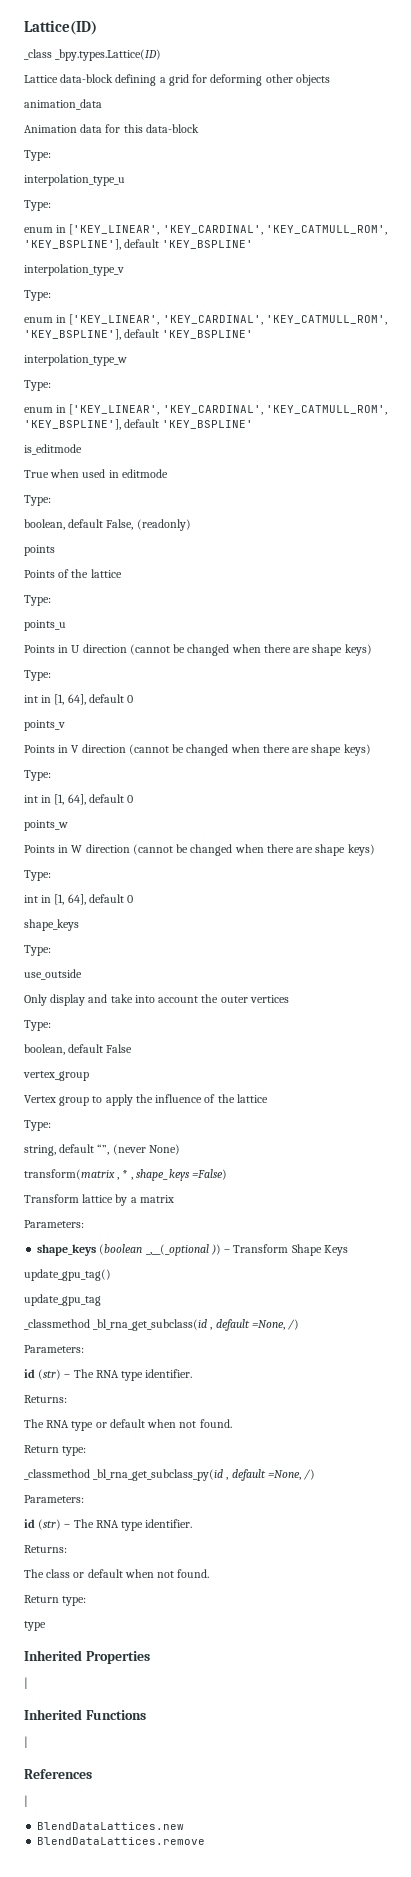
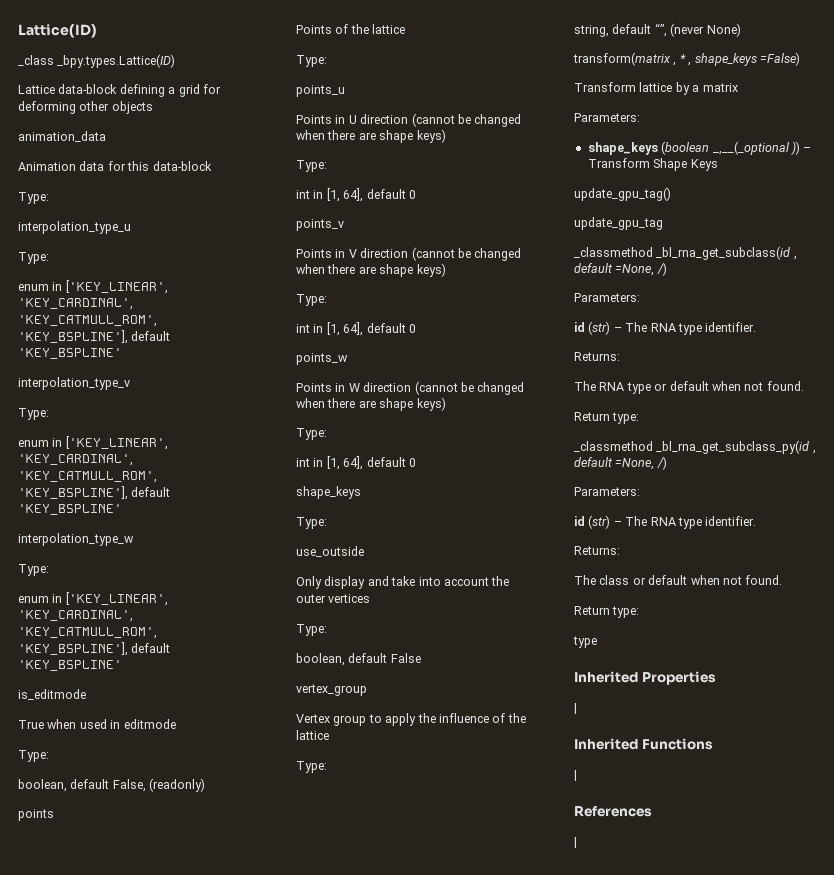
[37,1822,185,1830] [37,1837,206,1845] // BlendDataLattices.new // BlendDataLattices.remove -> (577, 842) none

